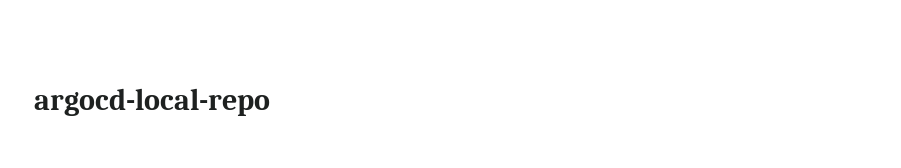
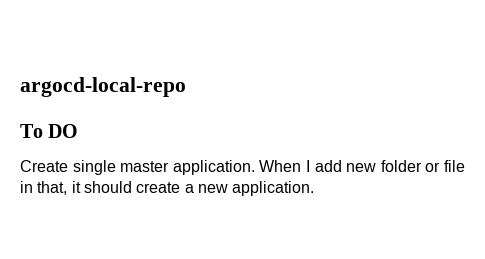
(270, 102) none -> [20,124,79,138] [20,160,466,175] [20,181,315,196] // To DO // Create single master application. When I add new folder or file in that, it should create a new application.

